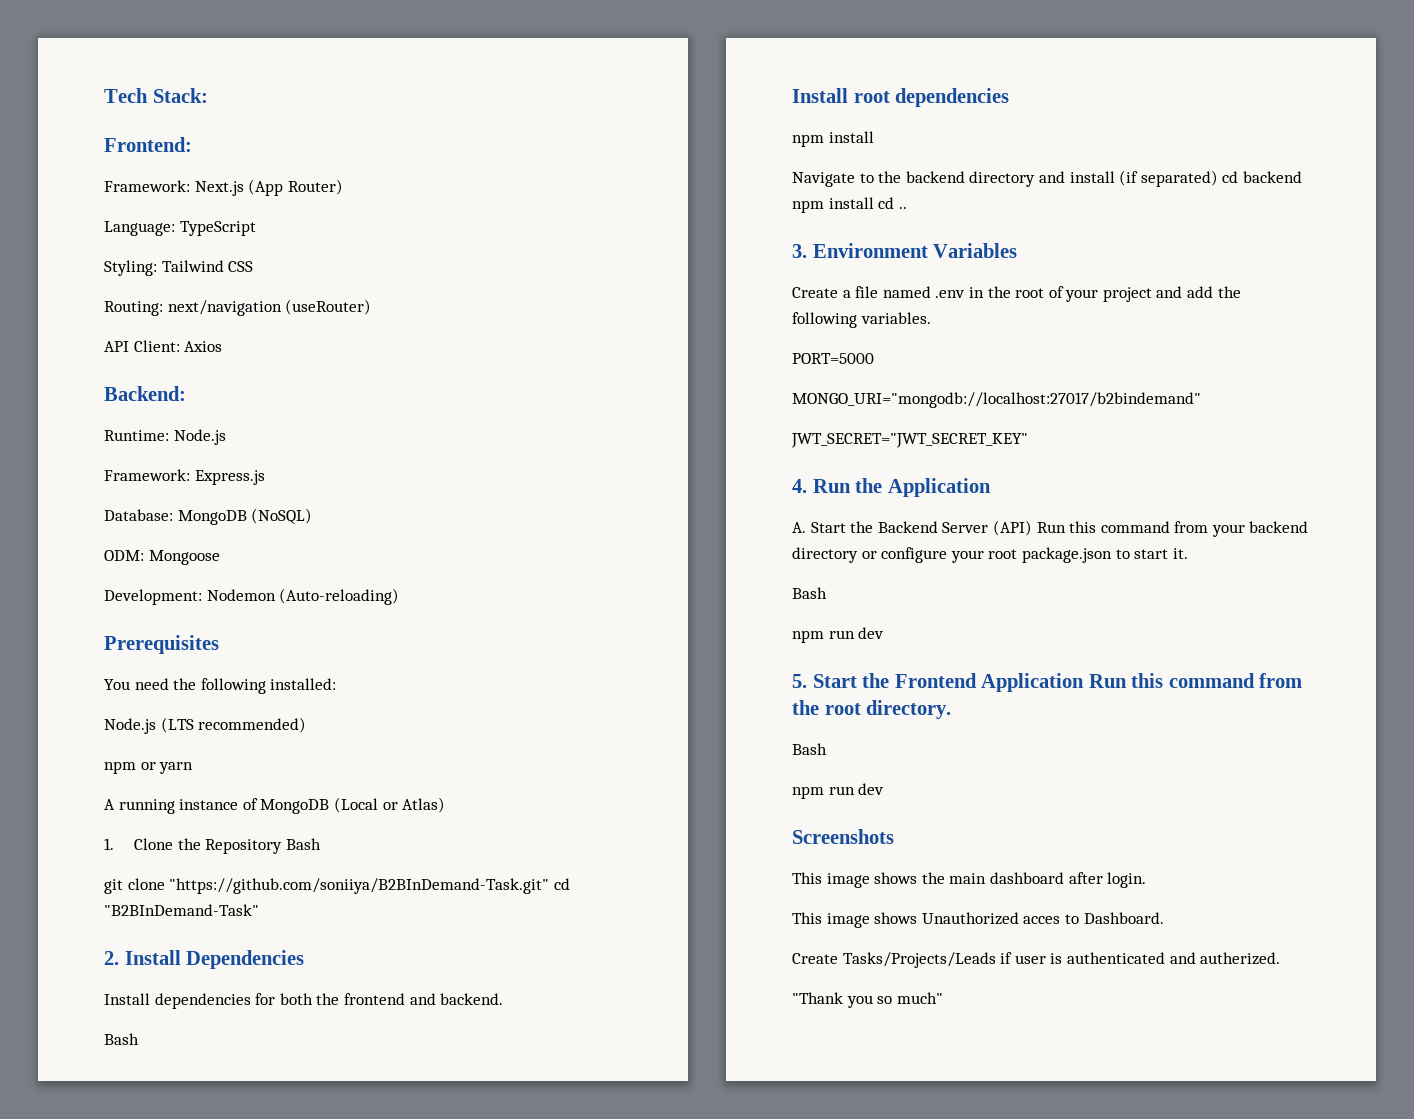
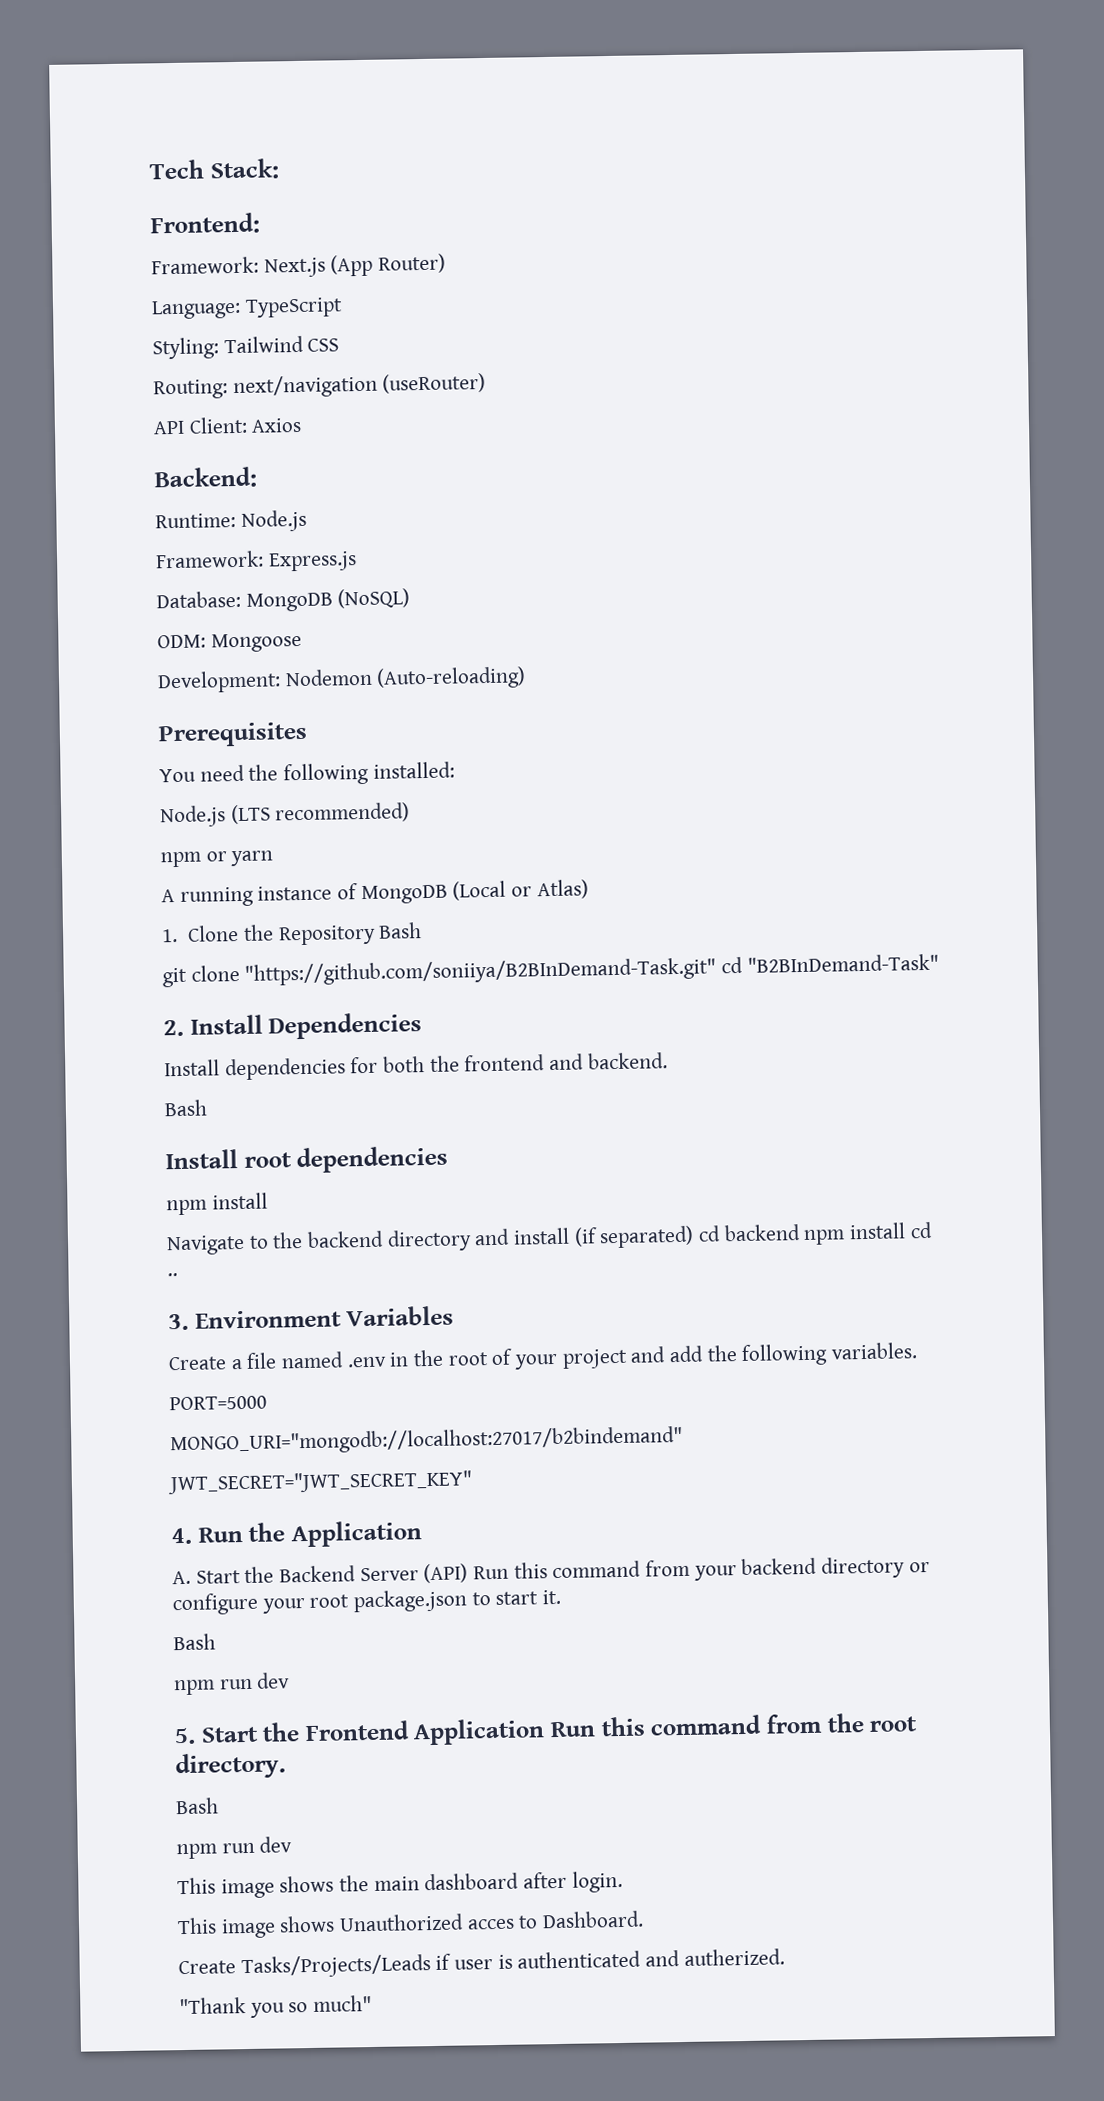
[792,829,894,844] // Screenshots -> (293, 1844) none

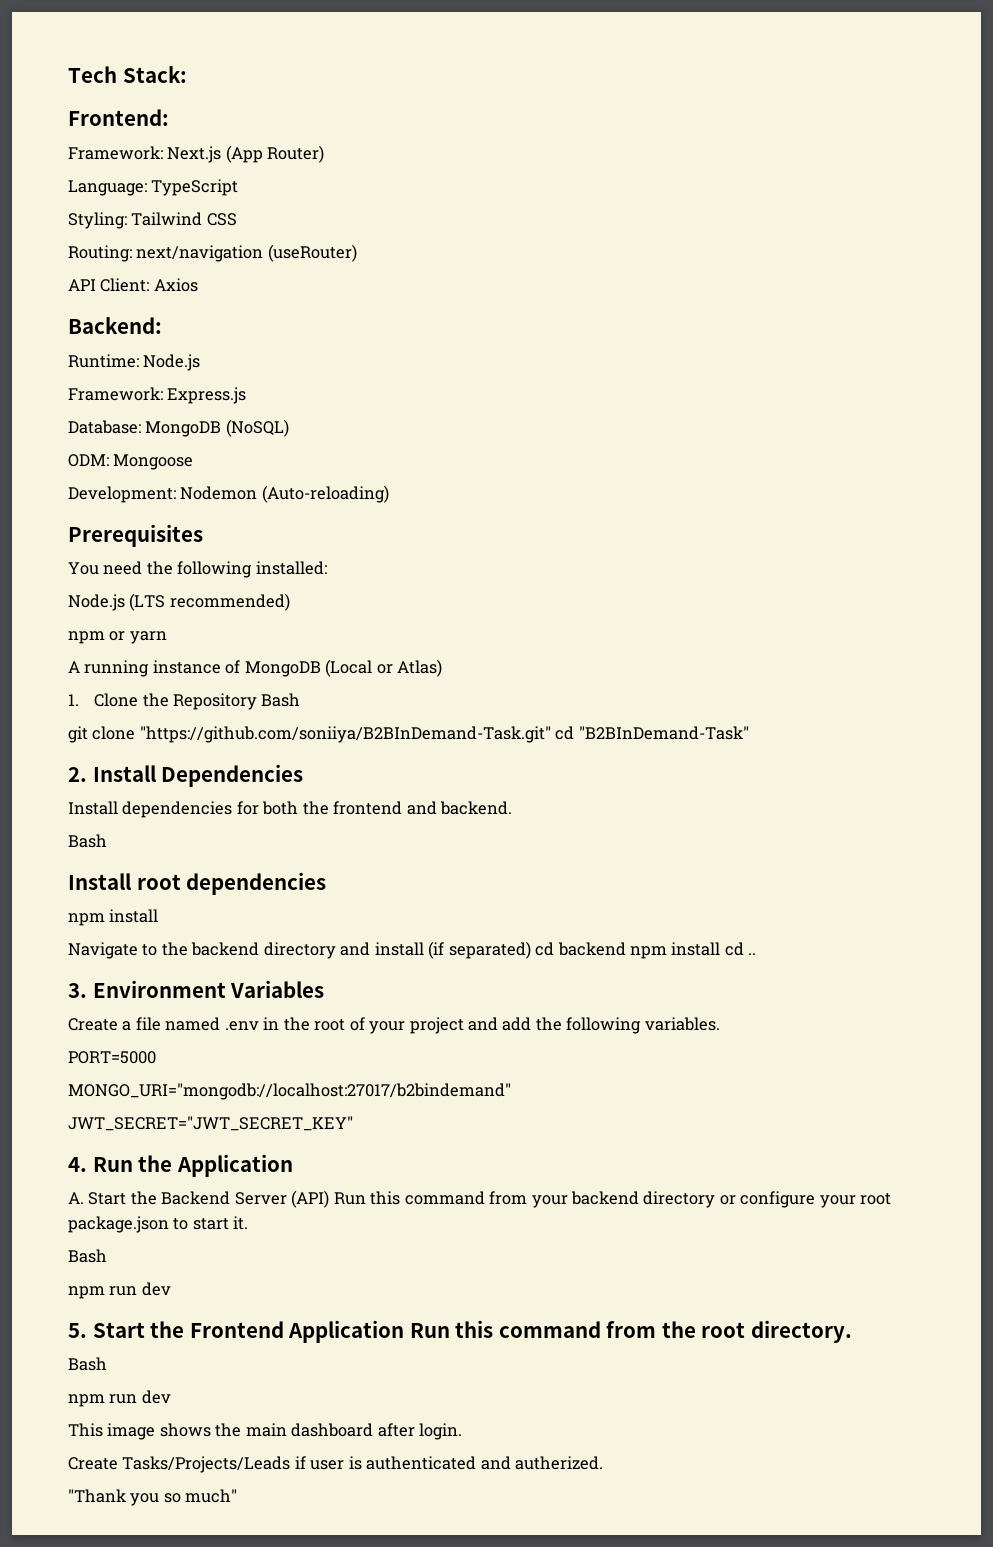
[177,1910,645,1939] // This image shows Unauthorized acces to Dashboard. -> (463, 1431) none

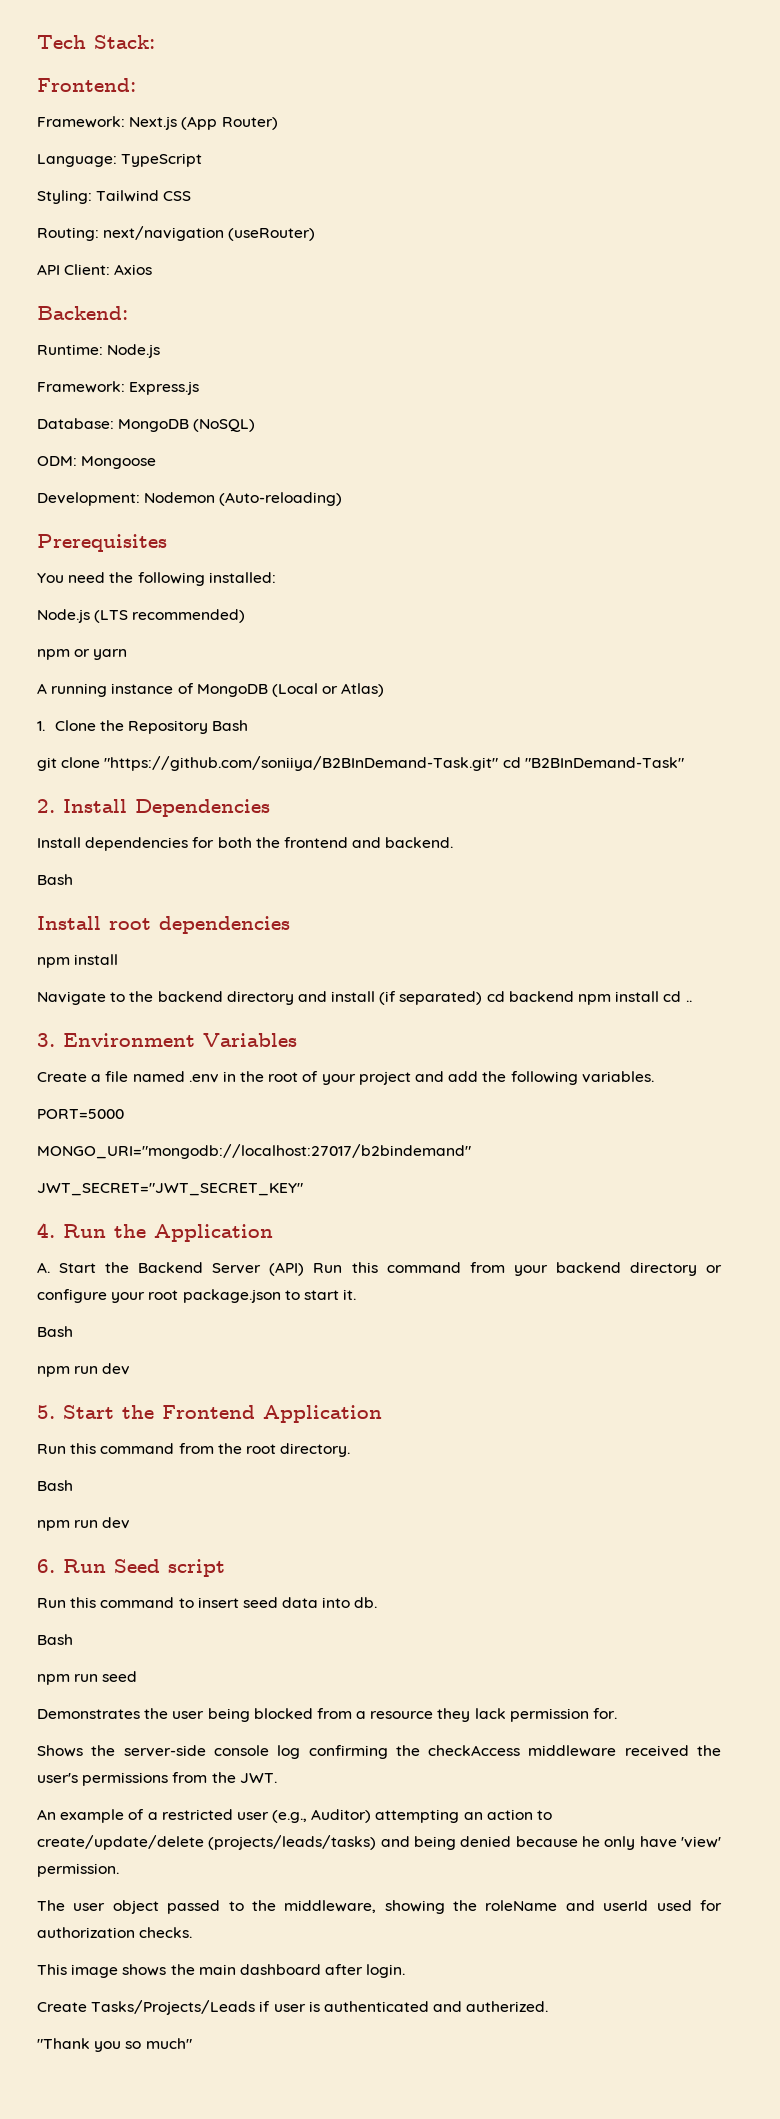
(405, 1331) none -> (382, 1414) //
(171, 1397) none -> [37,1559,225,1577] [37,1597,378,1608] [37,1634,73,1645] [37,1671,138,1685] [37,1708,618,1722] [37,1745,721,1759] [37,1772,277,1786] [37,1809,553,1823] [37,1835,722,1850] [37,1863,119,1877] [37,1900,722,1914] [37,1927,193,1938] // 6. Run Seed script // Run this command to insert seed data into db. // Bash // npm run seed // Demonstrates the user being blocked from a resource they lack permission for. // Shows the server-side console log confirming the checkAccess middleware received the user's permissions from the JWT. // An example of a restricted user (e.g., Auditor) attempting an action to create/update/delete (projects/leads/tasks) and being denied because he only have 'view' permission. // The user object passed to the middleware, showing the roleName and userId used for authorization checks.

